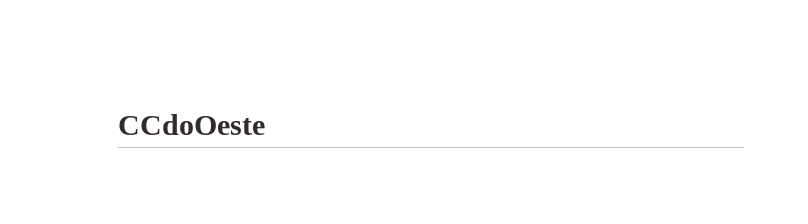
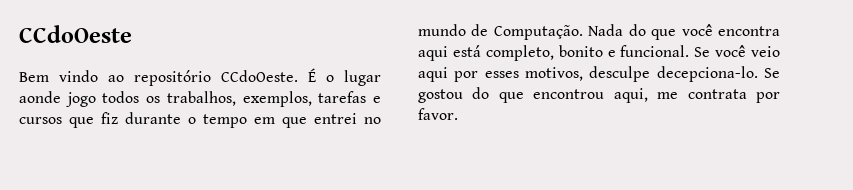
(265, 124) none -> [19,68,381,86] [19,91,381,107] [19,112,381,128] [418,24,780,40] [418,45,780,61] [418,66,780,82] [418,87,780,103] [418,108,458,120] // Bem vindo ao repositório CCdoOeste. É o lugar aonde jogo todos os trabalhos, exemplos, tarefas e cursos que fiz durante o tempo em que entrei no mundo de Computação. Nada do que você encontra aqui está completo, bonito e funcional. Se você veio aqui por esses motivos, desculpe decepciona-lo. Se gostou do que encontrou aqui, me contrata por favor.

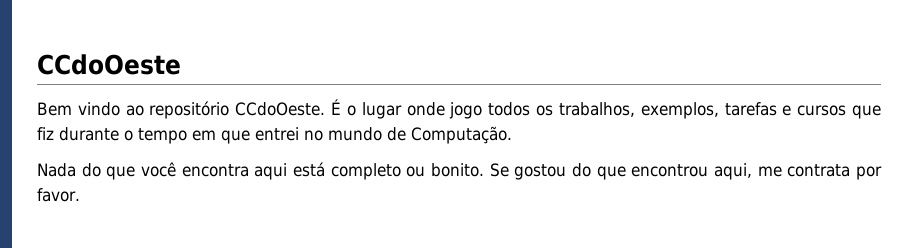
[19,91,61,103] aonde -> [406,102,445,116] onde
(583, 32) none -> (512, 135) //
[485,45,780,61] [418,66,758,82] completo, bonito e funcional. Se você veio aqui por esses motivos, desculpe decepciona-lo. -> [330,163,485,180] completo ou bonito.

